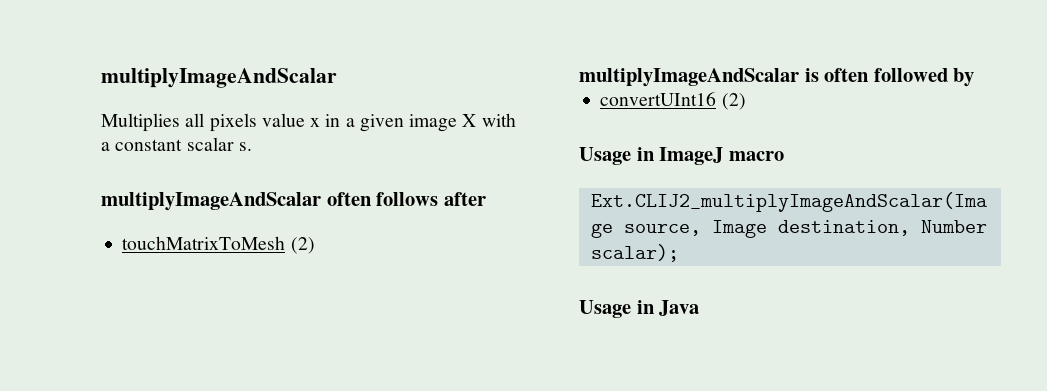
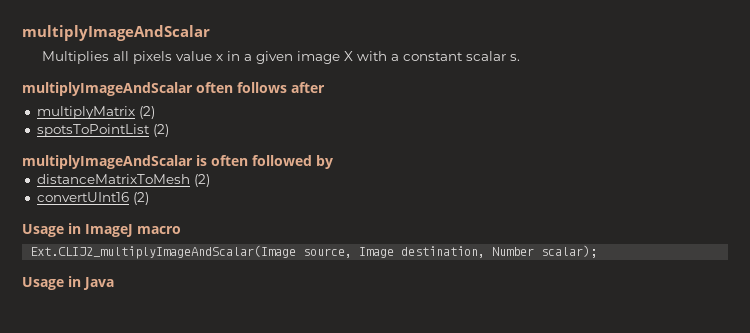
[122,236,286,250] touchMatrixToMesh -> [36,106,155,119] [36,124,150,137] multiplyMatrix (2) // spotsToPointList
(975, 77) none -> [36,174,210,187] // distanceMatrixToMesh (2)

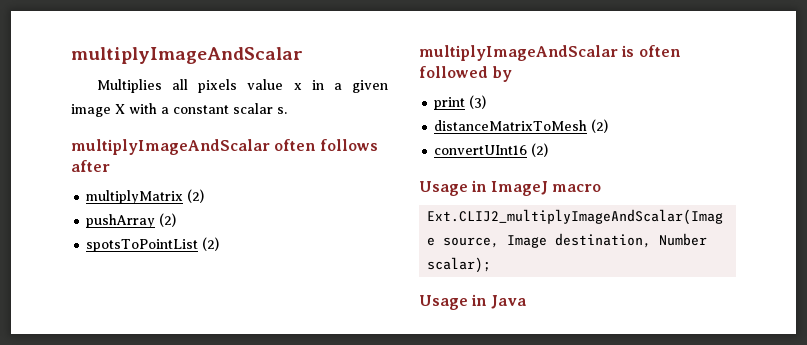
(155, 112) none -> [86,213,177,228] // pushArray (2)
(333, 162) none -> [434,95,487,110] // print (3)

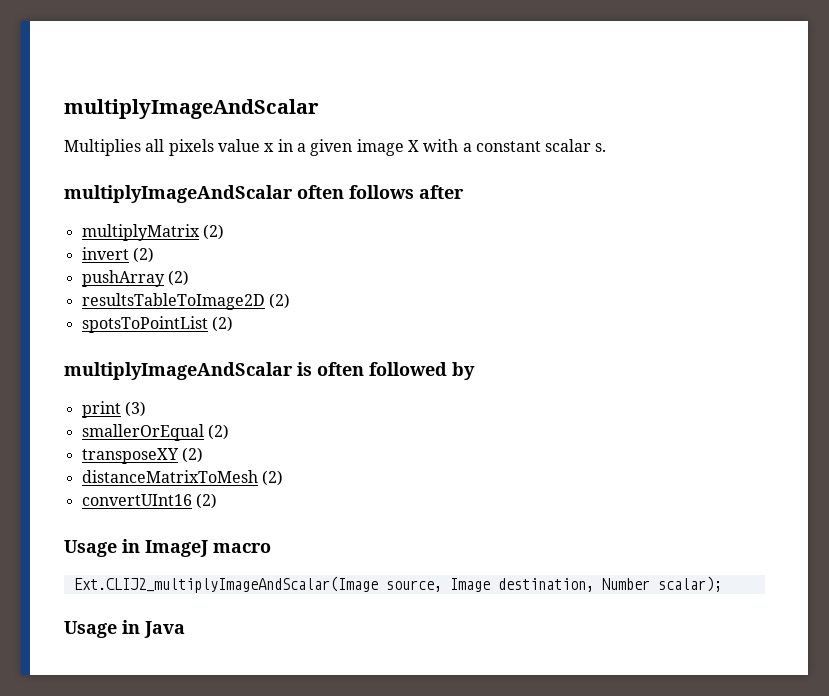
(205, 196) none -> [81,247,154,263] // invert (2)
(177, 220) none -> [81,293,290,310] // resultsTableToImage2D (2)
(487, 102) none -> [81,424,229,441] [81,447,203,464] // smallerOrEqual (2) // transposeXY (2)

